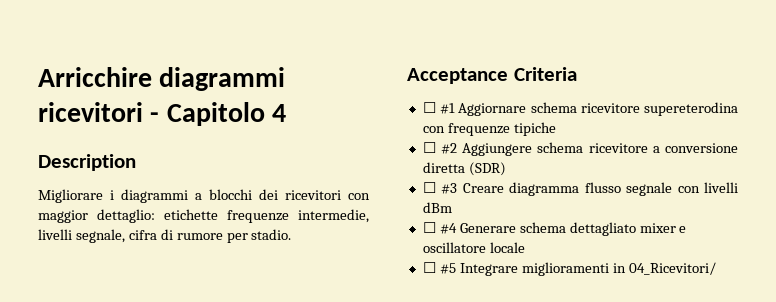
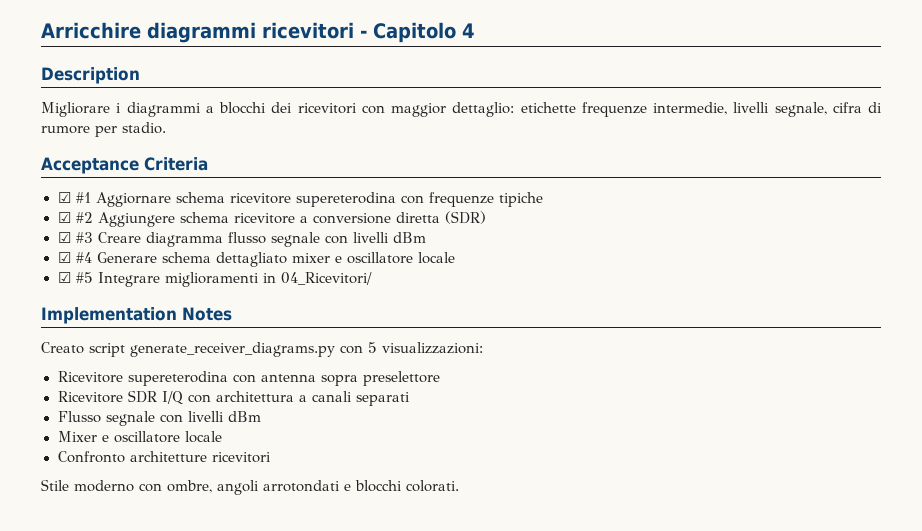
[422,102,436,113] ☐ -> [57,192,71,203] ☑
[422,142,436,153] ☐ -> [57,212,71,223] ☑
[422,182,436,193] ☐ -> [57,232,71,243] ☑
[422,222,436,233] ☐ -> [57,252,71,263] ☑
[422,262,436,273] ☐ -> [57,272,71,283] ☑
(716, 268) none -> [41,307,232,324] [41,342,483,357] [57,371,440,386] [57,390,410,406] [57,411,261,426] [57,431,222,443] [57,451,271,463] [41,479,459,495] // Implementation Notes // Creato script generate_receiver_diagrams.py con 5 visualizzazioni: // Ricevitore supereterodina con antenna sopra preselettore // Ricevitore SDR I/Q con architettura a canali separati // Flusso segnale con livelli dBm // Mixer e oscillatore locale // Confronto architetture ricevitori // Stile moderno con ombre, angoli arrotondati e blocchi colorati.

